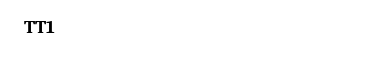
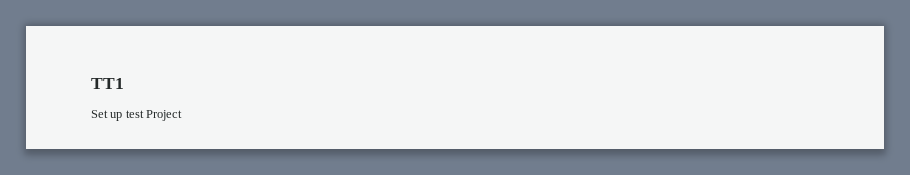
(55, 26) none -> [91,110,183,121] // Set up test Project

